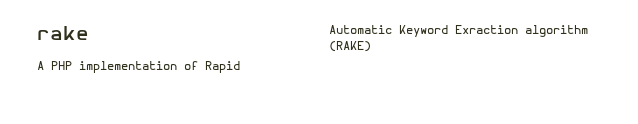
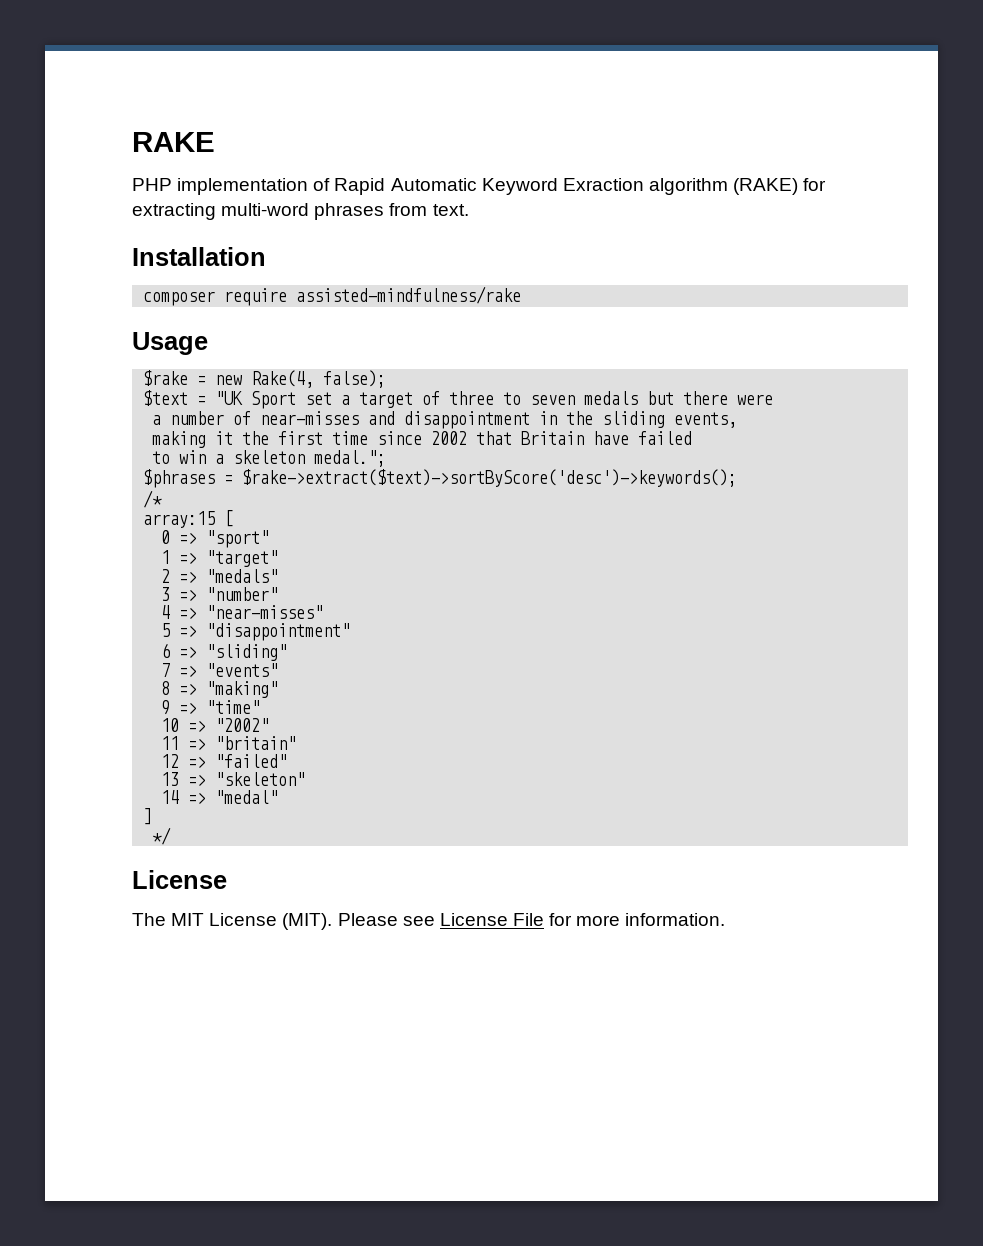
[37,26,89,40] [37,61,44,70] rake // A -> [132,132,215,152] RAKE //
(371, 46) none -> [803,178,827,191] [132,203,469,220] [132,247,266,266] [143,286,522,306] [132,332,208,355] [143,370,387,388] [143,390,774,409] [152,411,738,429] [152,431,693,448] [152,450,387,467] [143,469,738,488] [143,490,163,508] [143,510,234,528] [161,530,270,548] [161,550,279,567] [161,569,279,583] [161,587,279,601] [161,605,324,619] [161,623,351,641] [161,643,288,661] [161,663,279,677] [161,681,279,698] [161,700,261,715] [161,718,270,732] [161,736,297,750] [161,754,288,768] [161,772,306,786] [161,790,279,804] [143,808,153,825] [152,827,172,845] [132,870,227,889] [132,913,726,930] for extracting multi-word phrases from text. // Installation // composer require assisted-mindfulness/rake // Usage // $rake = new Rake(4, false); // $text = "UK Sport set a target of three to seven medals but there were // a number of near-misses and disappointment in the sliding events, // making it the first time since 2002 that Britain have failed // to win a skeleton medal."; // $phrases = $rake->extract($text)->sortByScore('desc')->keywords(); // /* // array:15 [ // 0 => "sport" // 1 => "target" // 2 => "medals" // 3 => "number" // 4 => "near-misses" // 5 => "disappointment" // 6 => "sliding" // 7 => "events" // 8 => "making" // 9 => "time" // 10 => "2002" // 11 => "britain" // 12 => "failed" // 13 => "skeleton" // 14 => "medal" // ] // */ // License // The MIT License (MIT). Please see License File for more information.

